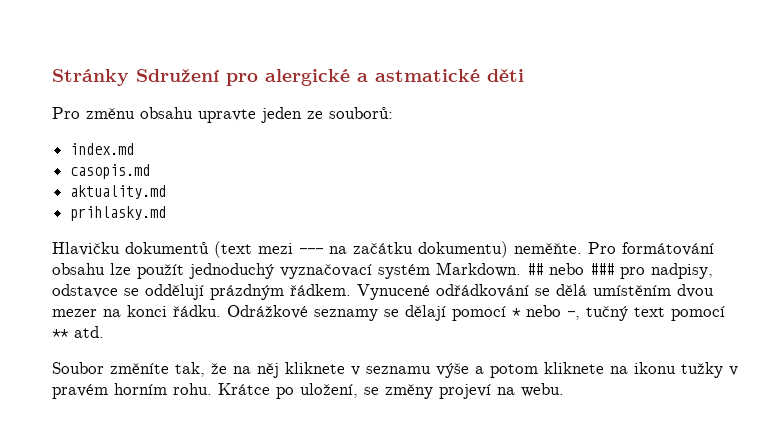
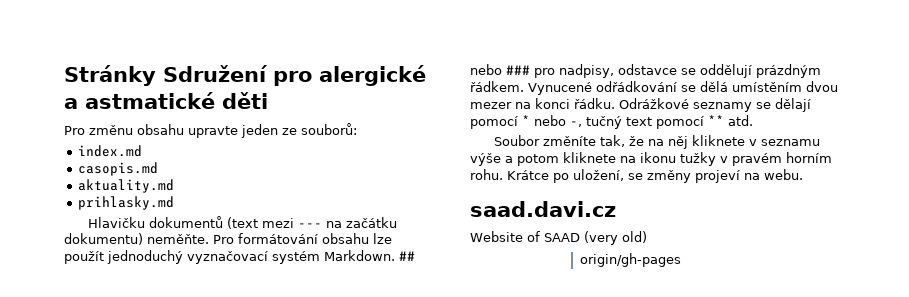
(564, 390) none -> [470,201,616,217] [470,231,647,245] [580,253,682,267] // saad.davi.cz // Website of SAAD (very old) // origin/gh-pages

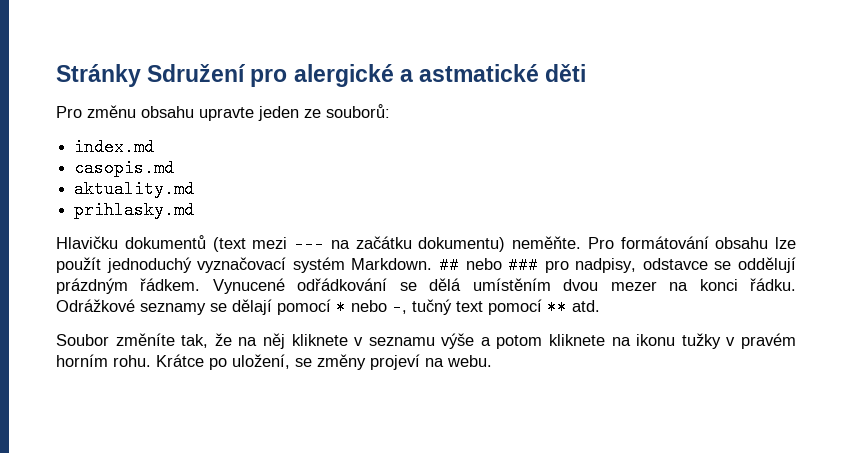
[470,201,616,217] [470,231,647,245] [580,253,682,267] // saad.davi.cz // Website of SAAD (very old) // origin/gh-pages -> (492, 361) none

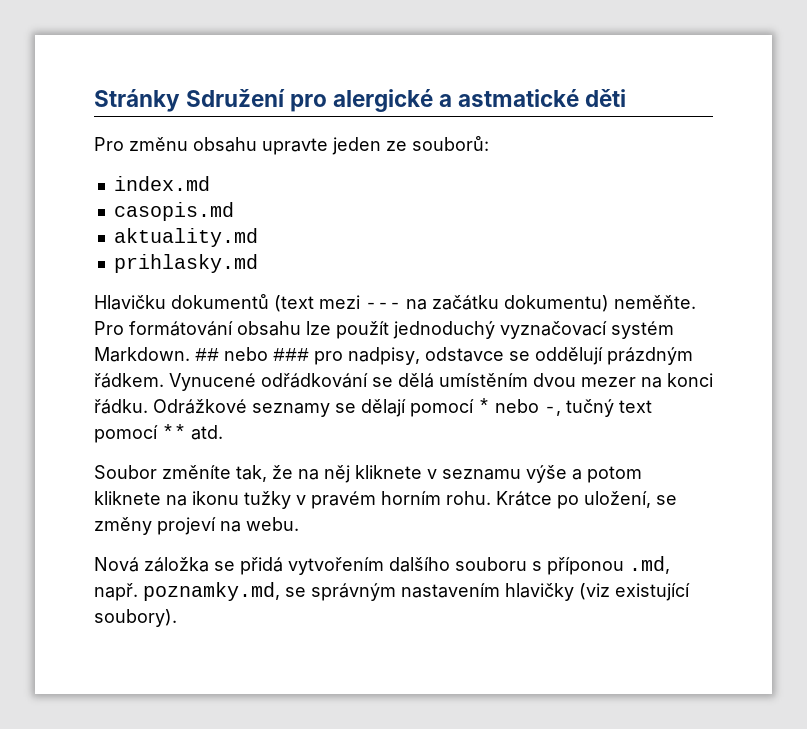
(492, 361) none -> [94,556,670,575] [94,582,690,601] [94,609,177,627] // Nová záložka se přidá vytvořením dalšího souboru s příponou .md, např. poznamky.md, se správným nastavením hlavičky (viz existující soubory).

